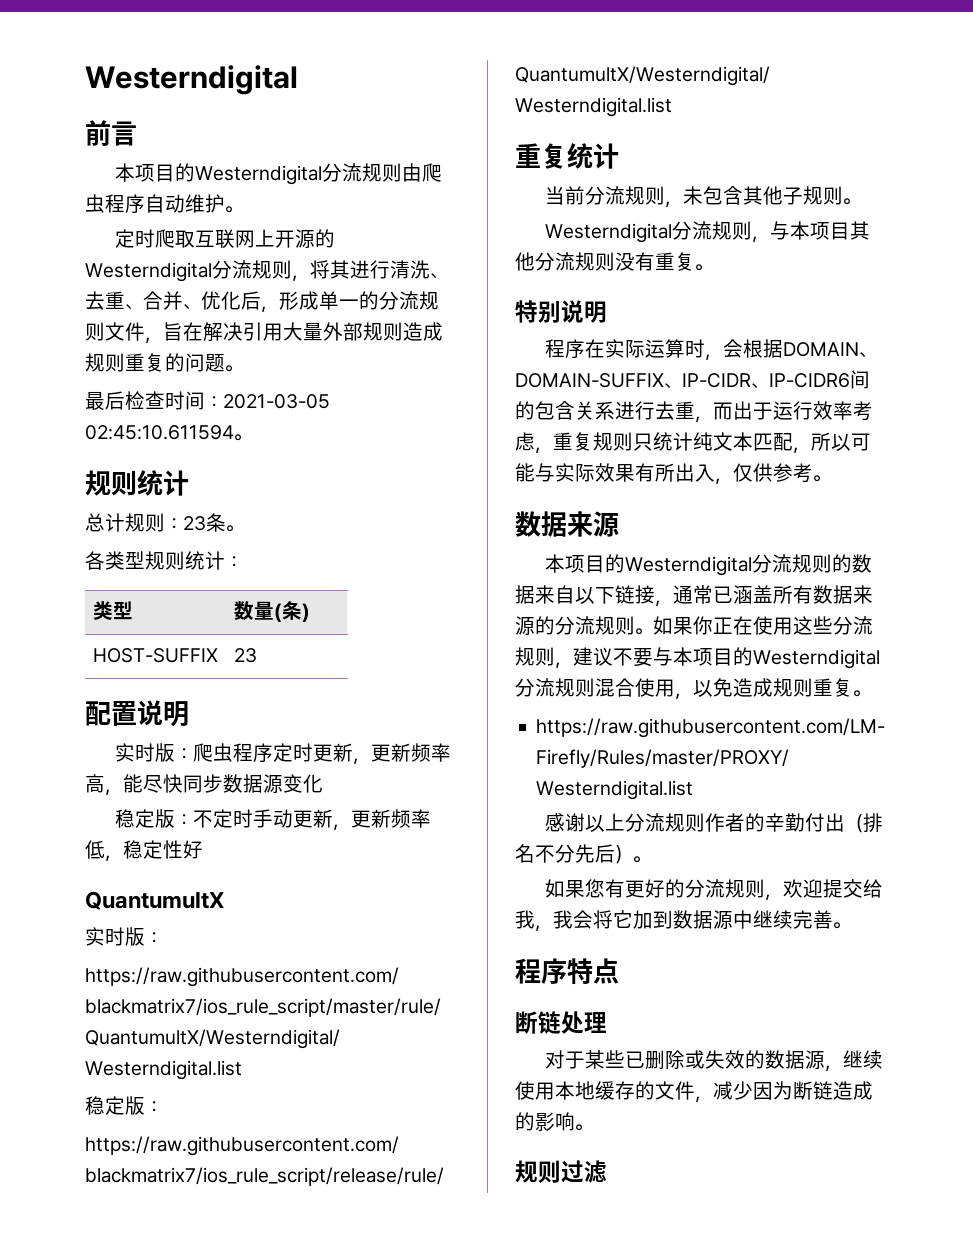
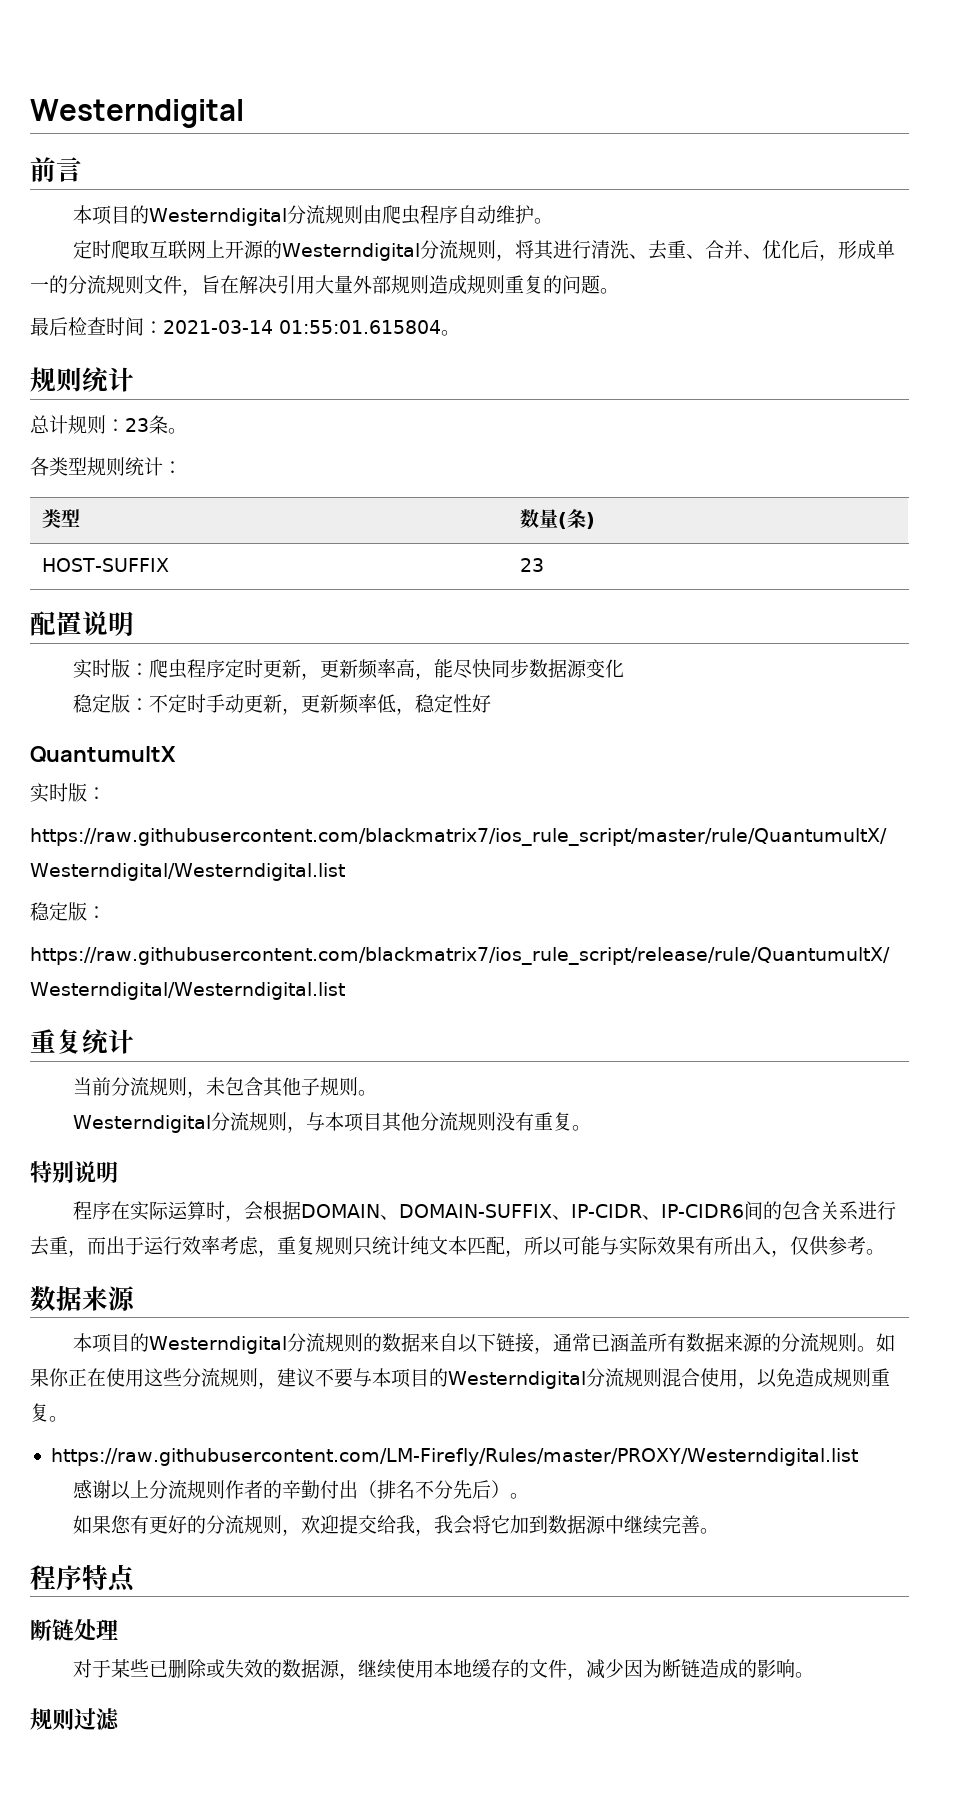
[223,394,330,409] [85,425,234,440] 2021-03-05 02:45:10.611594 -> [163,320,441,334] 2021-03-14 01:55:01.615804

